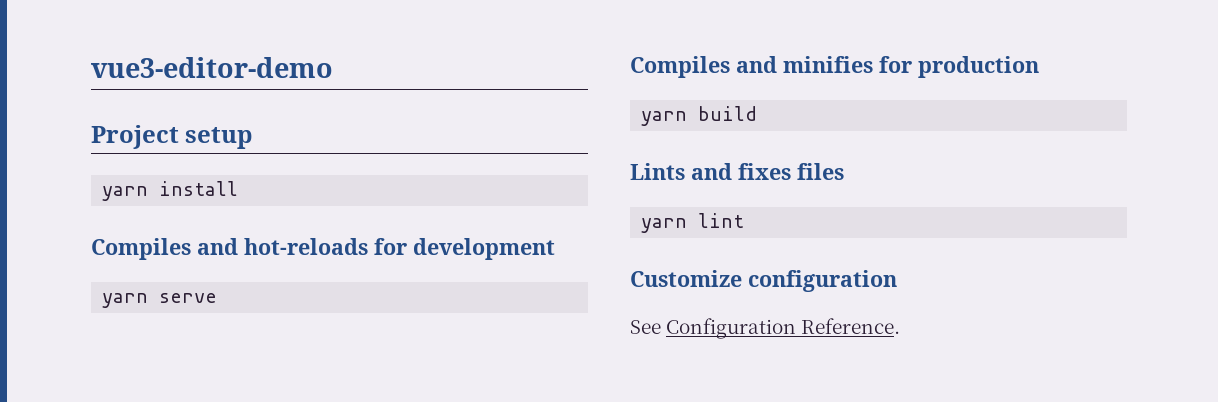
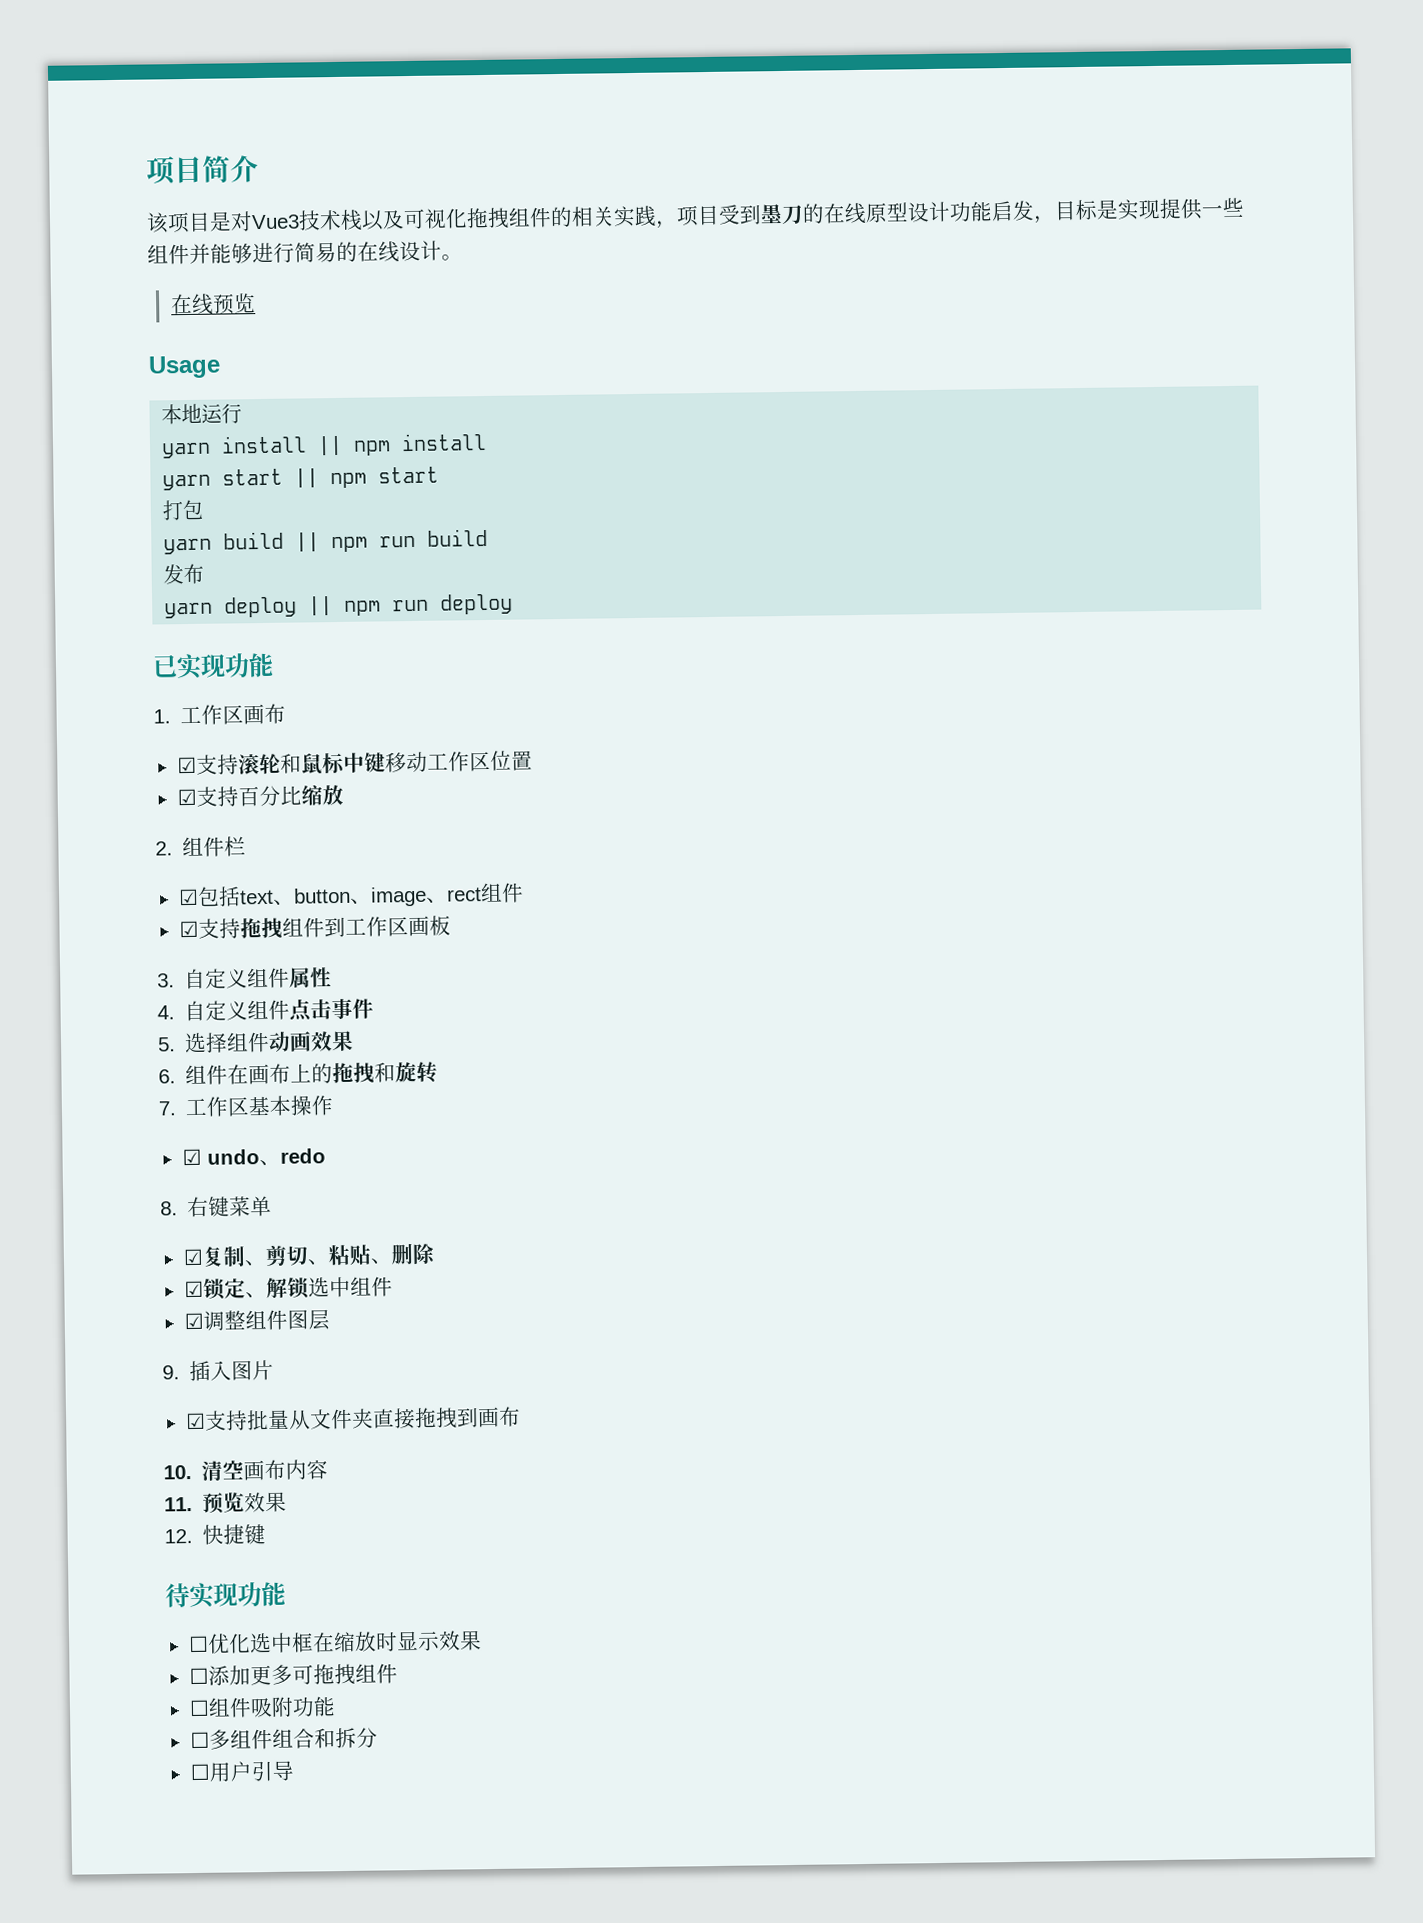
[91,57,333,78] [91,125,253,149] [102,181,239,201] [91,238,555,260] [102,293,218,308] [630,56,1039,78] [641,106,758,126] [630,163,844,180] [641,213,745,233] [630,270,897,292] [630,318,901,339] vue3-editor-demo // Project setup // yarn install // Compiles and hot-reloads for development // yarn serve // Compiles and minifies for production // yarn build // Lints and fixes files // yarn lint // Customize configuration // See Configuration Reference. -> [146,155,259,185] [146,197,1245,234] [147,240,463,265] [169,293,256,315] [148,355,221,379] [161,403,243,425] [161,432,488,459] [162,466,440,491] [162,499,205,521] [163,528,489,555] [163,563,205,585] [164,593,514,619] [152,652,274,680] [153,703,287,725] [176,750,533,775] [176,784,344,807] [155,836,247,857] [177,882,524,907] [178,915,451,940] [157,967,333,990] [157,998,375,1022] [157,1030,355,1054] [158,1061,439,1085] [158,1095,335,1117] [181,1148,326,1167] [160,1195,273,1218] [182,1243,436,1267] [183,1276,393,1300] [183,1309,330,1331] [162,1359,275,1382] [185,1406,521,1431] [163,1459,329,1481] [164,1491,288,1514] [164,1524,267,1545] [165,1581,286,1609] [188,1630,482,1654] [188,1663,398,1686] [188,1696,336,1718] [189,1727,378,1750] [189,1760,294,1782] 项目简介 // 该项目是对Vue3技术栈以及可视化拖拽组件的相关实践，项目受到墨刀的在线原型设计功能启发，目标是实现提供一些组件并能够进行简易的在线设计。 // 在线预览 // Usage // 本地运行 // yarn install || npm install // yarn start || npm start // 打包 // yarn build || npm run build // 发布 // yarn deploy || npm run deploy // 已实现功能 // 1.工作区画布 // ☑支持滚轮和鼠标中键移动工作区位置 // ☑支持百分比缩放 // 2.组件栏 // ☑包括text、button、image、rect组件 // ☑支持拖拽组件到工作区画板 // 3.自定义组件属性 // 4.自定义组件点击事件 // 5.选择组件动画效果 // 6.组件在画布上的拖拽和旋转 // 7.工作区基本操作 // ☑ undo、redo // 8.右键菜单 // ☑复制、剪切、粘贴、删除 // ☑锁定、解锁选中组件 // ☑调整组件图层 // 9.插入图片 // ☑支持批量从文件夹直接拖拽到画布 // 10.清空画布内容 // 11.预览效果 // 12.快捷键 // 待实现功能 // ☐优化选中框在缩放时显示效果 // ☐添加更多可拖拽组件 // ☐组件吸附功能 // ☐多组件组合和拆分 // ☐用户引导

